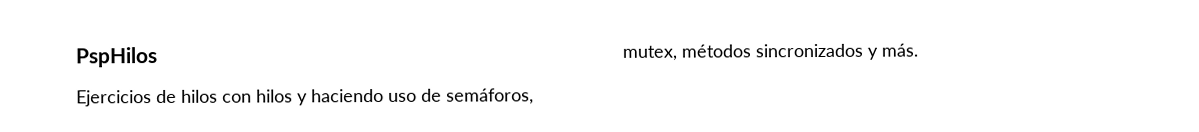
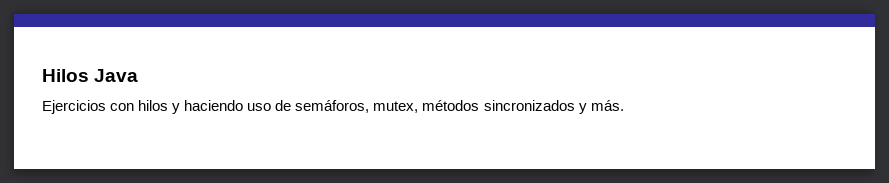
[75,47,158,68] PspHilos -> [42,69,139,82] Hilos Java
[156,89,218,104] de hilos -> (106, 107) none

